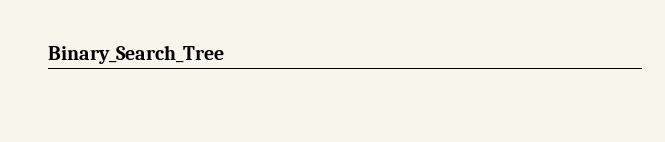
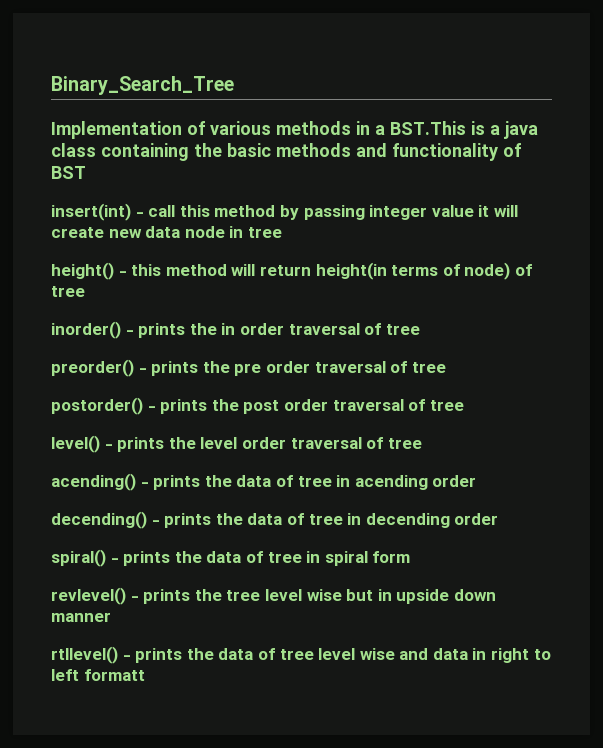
(224, 54) none -> [51,121,538,139] [51,143,521,161] [51,166,86,179] [51,203,518,221] [51,226,282,238] [51,262,532,280] [51,286,85,297] [51,321,420,339] [51,359,446,377] [51,397,464,415] [51,435,422,453] [51,473,477,491] [51,511,499,529] [51,549,411,567] [51,587,496,605] [51,612,111,622] [51,646,551,664] [51,669,145,681] // Implementation of various methods in a BST.This is a java class containing the basic methods and functionality of BST // insert(int) - call this method by passing integer value it will create new data node in tree // height() - this method will return height(in terms of node) of tree // inorder() - prints the in order traversal of tree // preorder() - prints the pre order traversal of tree // postorder() - prints the post order traversal of tree // level() - prints the level order traversal of tree // acending() - prints the data of tree in acending order // decending() - prints the data of tree in decending order // spiral() - prints the data of tree in spiral form // revlevel() - prints the tree level wise but in upside down manner // rtllevel() - prints the data of tree level wise and data in right to left formatt

